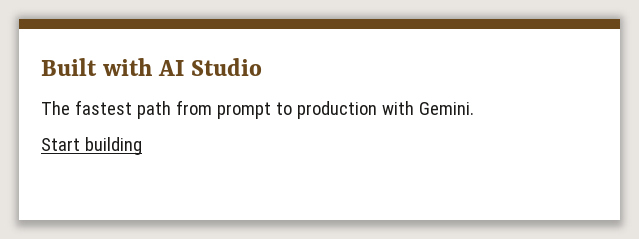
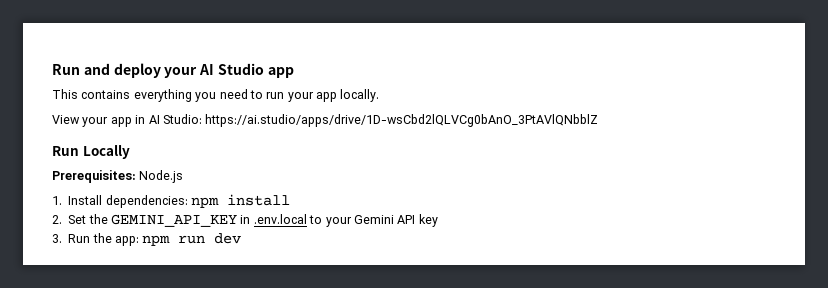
[41,58,263,76] [41,100,474,119] [41,137,142,155] Built with AI Studio // The fastest path from prompt to production with Gemini. // Start building -> [52,63,294,78] [52,89,380,102] [52,114,599,127] [52,145,130,159] [52,170,184,183] [52,194,291,208] [52,214,438,227] [52,233,242,246] Run and deploy your AI Studio app // This contains everything you need to run your app locally. // View your app in AI Studio: https://ai.studio/apps/drive/1D-wsCbd2lQLVCg0bAnO_3PtAVlQNbblZ // Run Locally // Prerequisites: Node.js // 1. Install dependencies: npm install // 2. Set the GEMINI_API_KEY in .env.local to your Gemini API key // 3. Run the app: npm run dev

